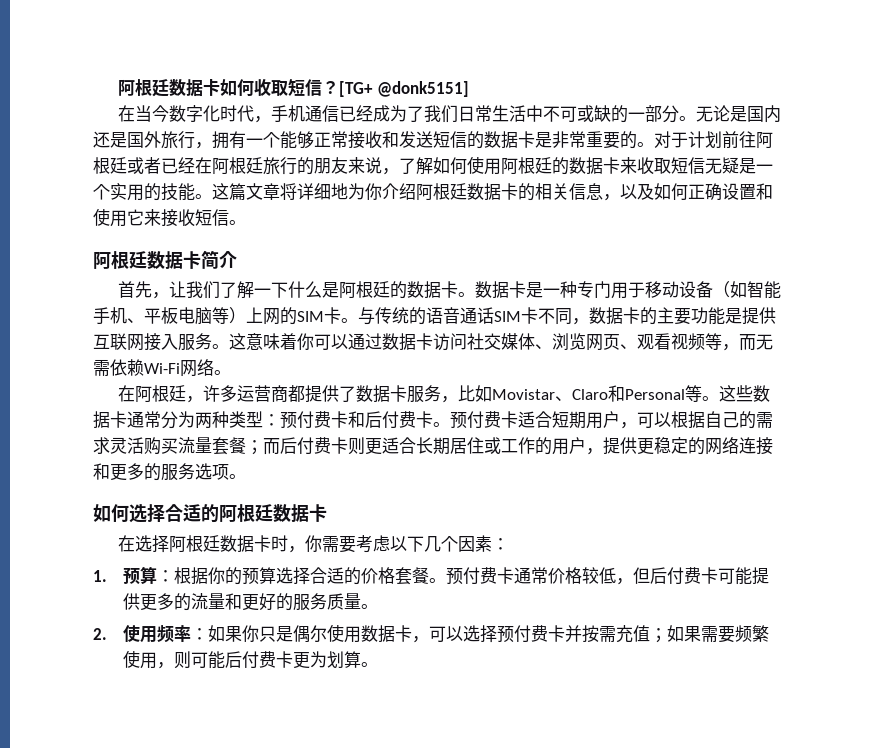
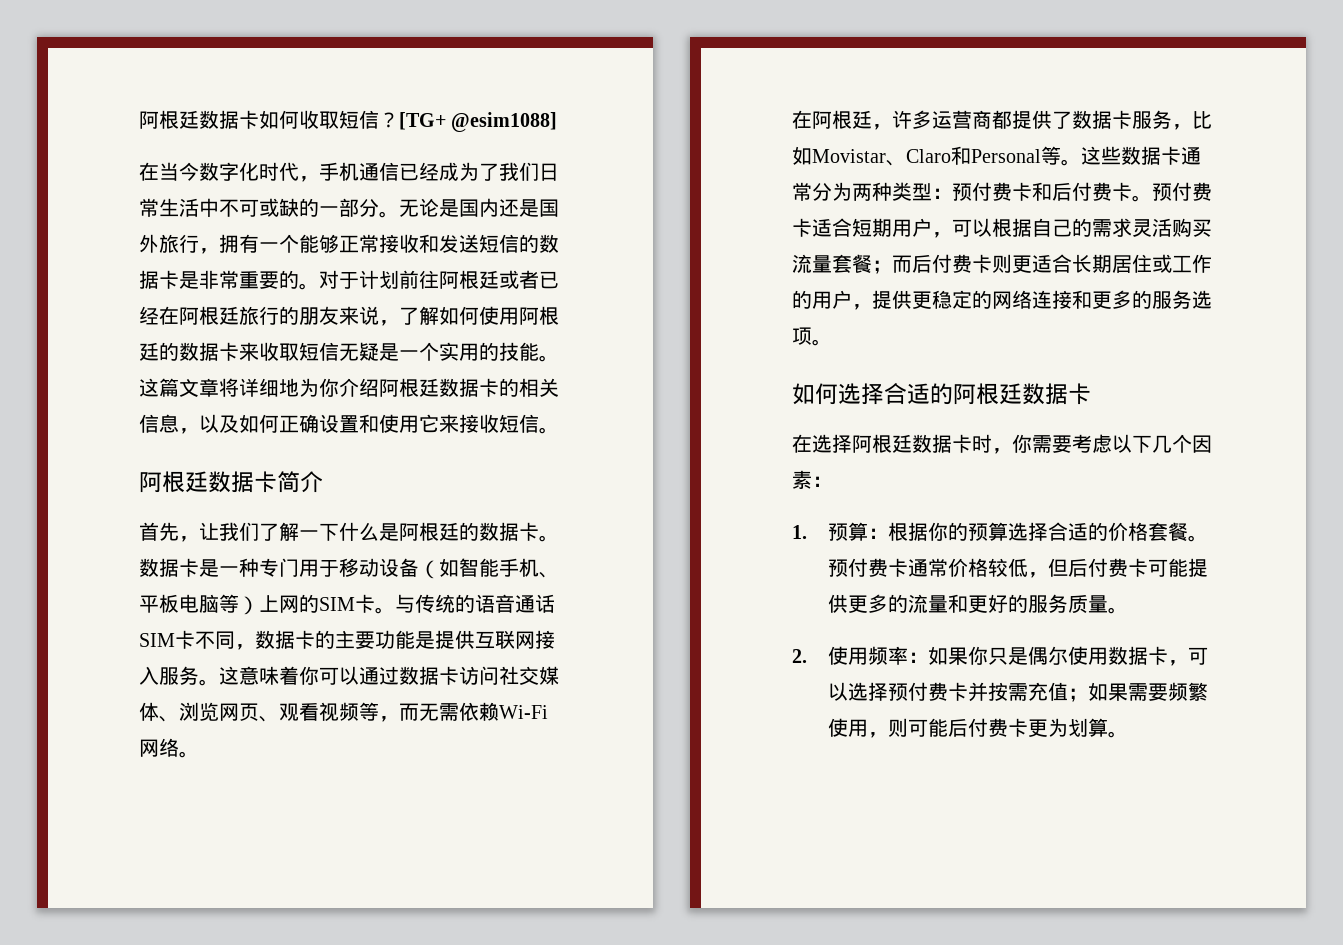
[376,81,469,97] @donk5151] -> [451,112,558,132] @esim1088]

